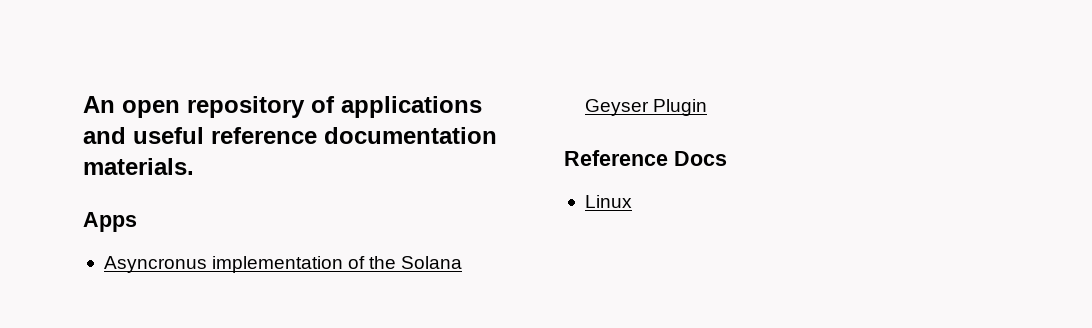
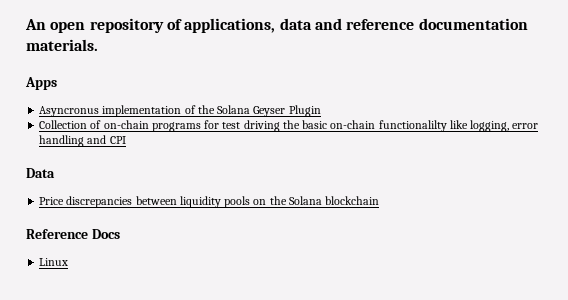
[341,96,482,118] [83,127,204,144] applications and useful -> [184,18,342,33] applications, data and
(708, 107) none -> [39,120,539,132] [39,135,126,147] [26,168,55,178] [39,196,380,208] // Collection of on-chain programs for test driving the basic on-chain functionalilty like logging, error handling and CPI // Data // Price discrepancies between liquidity pools on the Solana blockchain

